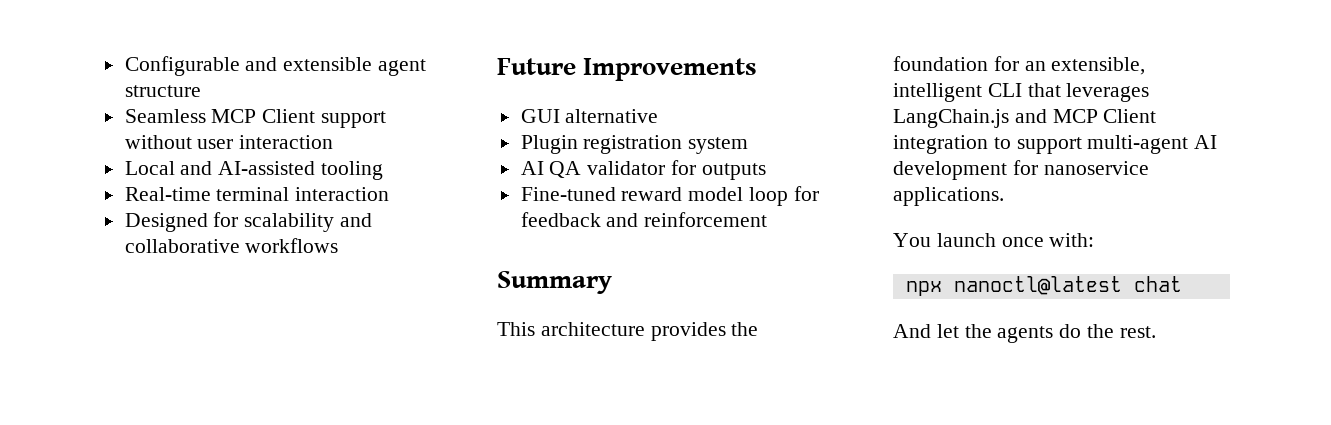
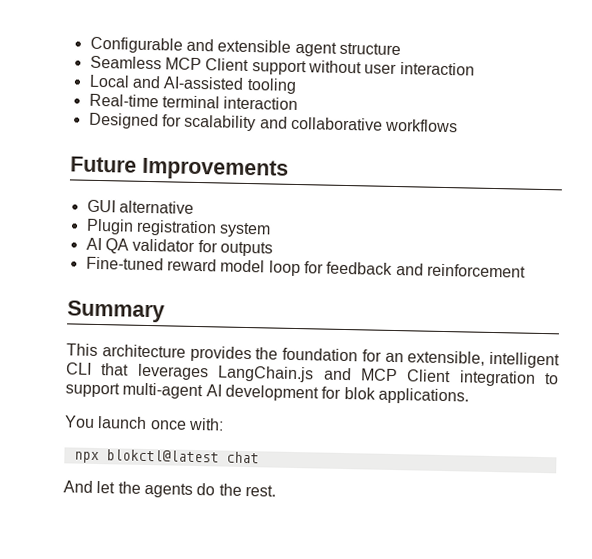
[1043,161,1149,175] nanoservice -> [343,386,376,400] blok
[953,276,1122,295] nanoctl@latest -> [105,449,219,463] blokctl@latest

